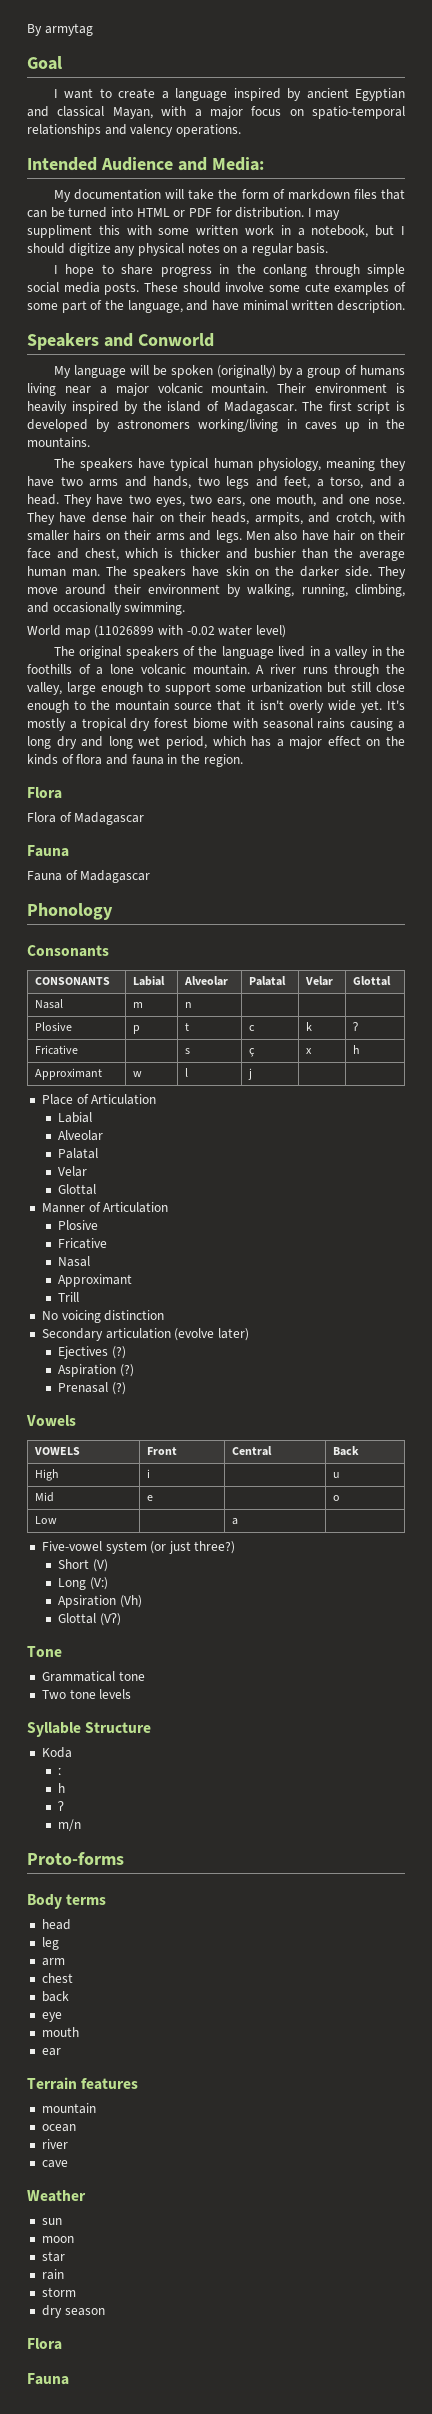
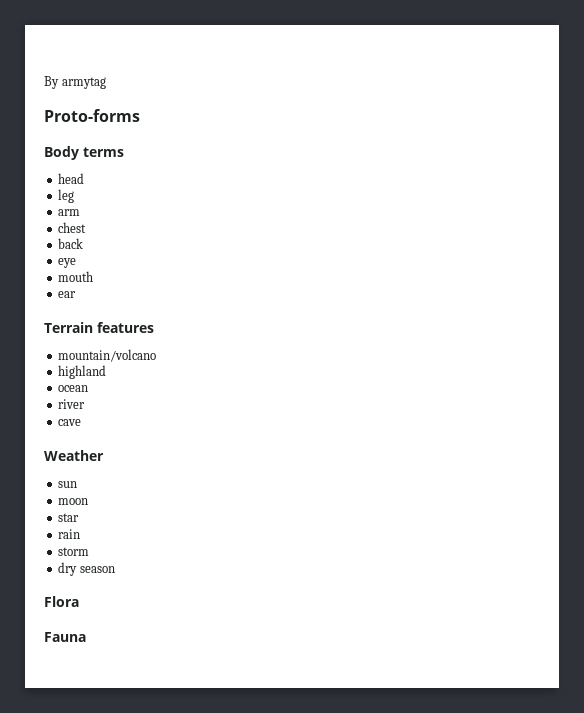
[27,56,62,70] [54,88,405,101] [27,106,405,119] [27,124,241,137] [27,157,264,171] [54,189,405,202] [27,207,341,220] [27,225,406,238] [27,243,329,256] [54,264,405,277] [27,282,407,295] [27,300,405,313] [27,333,214,350] [54,365,406,378] [27,383,405,396] [27,401,406,414] [27,419,405,432] [27,437,90,448] [54,458,406,471] [27,476,405,489] [27,494,406,507] [27,512,405,525] [27,530,405,543] [27,548,406,561] [27,566,406,579] [27,584,405,597] [27,602,186,615] [27,625,286,638] [54,646,405,659] [27,664,405,677] [27,682,406,695] [27,700,405,713] [27,718,406,731] [27,736,405,749] [27,754,243,767] [27,787,62,799] [27,812,145,825] [27,845,69,857] [27,870,151,883] [27,903,113,920] [27,945,109,957] [35,977,111,985] [133,976,166,986] [184,976,229,986] [249,976,287,986] [305,976,334,986] [353,976,392,986] [35,999,64,1009] [133,1002,144,1008] [185,1002,193,1008] [35,1022,73,1031] [133,1025,141,1034] [185,1023,190,1031] [249,1025,256,1031] [306,1022,313,1031] [353,1022,359,1031] [35,1045,79,1055] [185,1048,191,1054] [249,1048,256,1057] [306,1048,313,1054] [353,1045,361,1054] [35,1068,103,1080] [133,1071,143,1077] [185,1068,189,1077] [248,1068,253,1080] [41,1094,157,1105] [58,1112,93,1123] [58,1130,104,1141] [58,1148,99,1159] [58,1166,88,1177] [58,1184,97,1195] [41,1202,169,1213] [58,1220,99,1230] [58,1238,108,1249] [58,1256,91,1267] [58,1274,133,1287] [58,1292,80,1302] [41,1310,165,1323] [41,1328,249,1341] [58,1346,126,1359] [58,1364,134,1377] [58,1382,126,1395] [26,1415,76,1426] [34,1447,81,1455] [147,1447,178,1455] [232,1446,273,1456] [333,1446,360,1456] [35,1469,60,1481] [147,1469,151,1478] [333,1472,341,1478] [35,1492,55,1502] [147,1495,154,1501] [333,1495,341,1501] [35,1516,58,1524] [232,1518,239,1525] [41,1541,236,1554] [58,1559,108,1572] [58,1577,108,1590] [58,1595,142,1608] [58,1613,121,1626] [27,1646,62,1657] [41,1671,145,1682] [41,1689,132,1699] [27,1722,152,1737] [41,1747,72,1758] [58,1768,62,1775] [58,1783,66,1793] [58,1801,65,1811] [58,1819,82,1831] // Goal // I want to create a language inspired by ancient Egyptian and classical Mayan, with a major focus on spatio-temporal relationships and valency operations. // Intended Audience and Media: // My documentation will take the form of markdown files that can be turned into HTML or PDF for distribution. I may suppliment this with some written work in a notebook, but I should digitize any physical notes on a regular basis. // I hope to share progress in the conlang through simple social media posts. These should involve some cute examples of some part of the language, and have minimal written description. // Speakers and Conworld // My language will be spoken (originally) by a group of humans living near a major volcanic mountain. Their environment is heavily inspired by the island of Madagascar. The first script is developed by astronomers working/living in caves up in the mountains. // The speakers have typical human physiology, meaning they have two arms and hands, two legs and feet, a torso, and a head. They have two eyes, two ears, one mouth, and one nose. They have dense hair on their heads, armpits, and crotch, with smaller hairs on their arms and legs. Men also have hair on their face and chest, which is thicker and bushier than the average human man. The speakers have skin on the darker side. They move around their environment by walking, running, climbing, and occasionally swimming. // World map (11026899 with -0.02 water level) // The original speakers of the language lived in a valley in the foothills of a lone volcanic mountain. A river runs through the valley, large enough to support some urbanization but still close enough to the mountain source that it isn't overly wide yet. It's mostly a tropical dry forest biome with seasonal rains causing a long dry and long wet period, which has a major effect on the kinds of flora and fauna in the region. // Flora // Flora of Madagascar // Fauna // Fauna of Madagascar // Phonology // Consonants // CONSONANTS | Labial | Alveolar | Palatal | Velar | Glottal // Nasal | m | n | | | // Plosive | p | t | c | k | ʔ // Fricative | | s | ç | x | h // Approximant | w | l | j | | // Place of Articulation // Labial // Alveolar // Palatal // Velar // Glottal // Manner of Articulation // Plosive // Fricative // Nasal // Approximant // Trill // No voicing distinction // Secondary articulation (evolve later) // Ejectives (?) // Aspiration (?) // Prenasal (?) // Vowels // VOWELS | Front | Central | Back // High | i | | u // Mid | e | | o // Low | | a | // Five-vowel system (or just three?) // Short (V) // Long (Vː) // Apsiration (Vh) // Glottal (Vʔ) // Tone // Grammatical tone // Two tone levels // Syllable Structure // Koda // ː // h // ʔ // m/n -> (106, 83) none
[41,2103,96,2114] mountain -> [58,349,157,362] [58,365,107,379] mountain/volcano // highland

